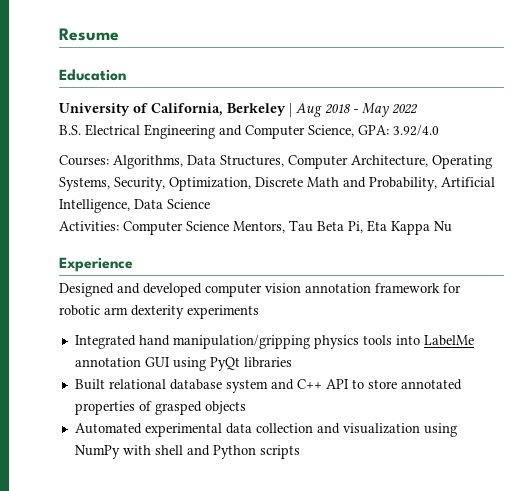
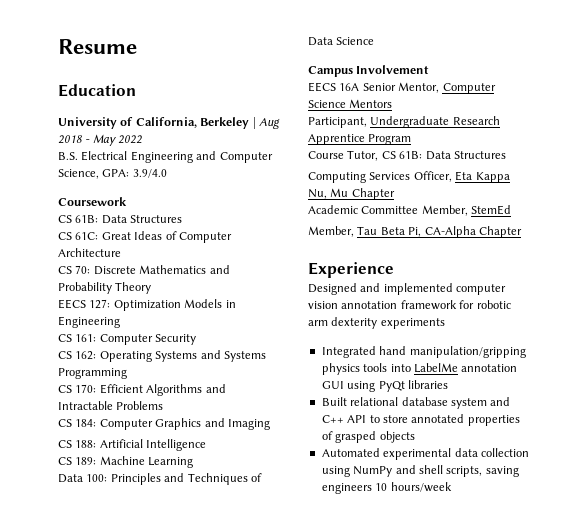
[393,125,439,136] [59,155,492,169] [59,177,495,191] [59,199,210,213] [59,220,452,235] 3.92/4.0 // Courses: Algorithms, Data Structures, Computer Architecture, Operating Systems, Security, Optimization, Discrete Math and Probability, Artificial Intelligence, Data Science // Activities: Computer Science Mentors, Tau Beta Pi, Eta Kappa Nu -> [132,169,167,178] [58,197,127,206] [58,215,183,224] [58,231,232,243] [58,248,121,257] [58,265,230,275] [58,282,152,294] [58,299,236,311] [58,316,120,328] [58,334,197,345] [58,350,266,362] [58,368,127,379] [58,384,226,396] [58,401,164,410] [58,418,270,430] [58,439,207,451] [58,456,194,468] [58,473,262,485] [308,37,375,46] [308,65,430,77] [308,82,496,94] [308,99,393,108] [308,116,500,128] [308,134,412,145] [308,150,506,161] [308,171,510,183] [308,188,395,200] [308,205,512,216] [308,226,522,238] 3.9/4.0 // Coursework // CS 61B: Data Structures // CS 61C: Great Ideas of Computer Architecture // CS 70: Discrete Mathematics and Probability Theory // EECS 127: Optimization Models in Engineering // CS 161: Computer Security // CS 162: Operating Systems and Systems Programming // CS 170: Efficient Algorithms and Intractable Problems // CS 184: Computer Graphics and Imaging // CS 188: Artificial Intelligence // CS 189: Machine Learning // Data 100: Principles and Techniques of Data Science // Campus Involvement // EECS 16A Senior Mentor, Computer Science Mentors // Participant, Undergraduate Research Apprentice Program // Course Tutor, CS 61B: Data Structures // Computing Services Officer, Eta Kappa Nu, Mu Chapter // Academic Committee Member, StemEd // Member, Tau Beta Pi, CA-Alpha Chapter
[143,283,202,297] developed -> [383,283,453,295] implemented
[316,423,457,437] [74,445,300,459] and visualization using NumPy with shell and Python scripts -> [321,465,519,477] [321,482,452,494] using NumPy and shell scripts, saving engineers 10 hours/week

